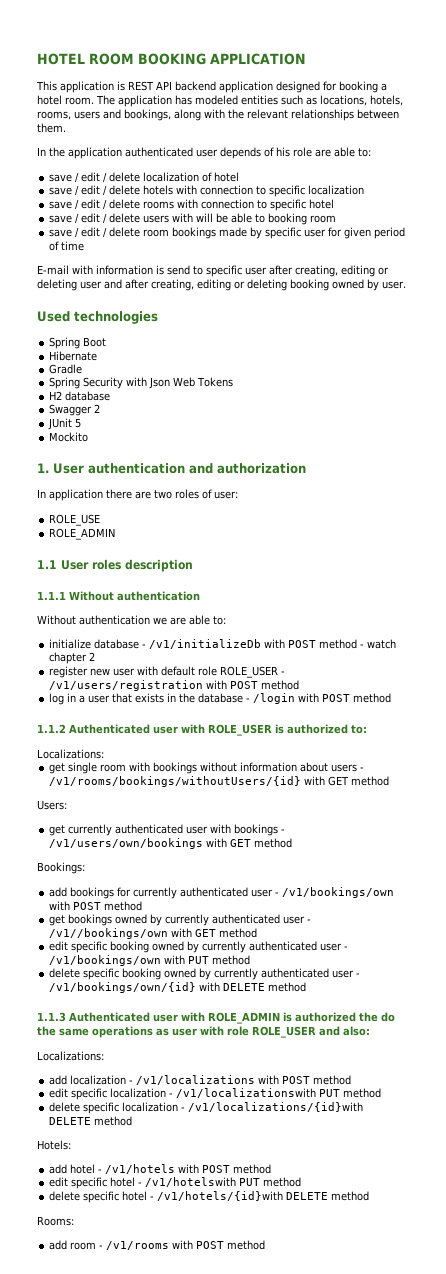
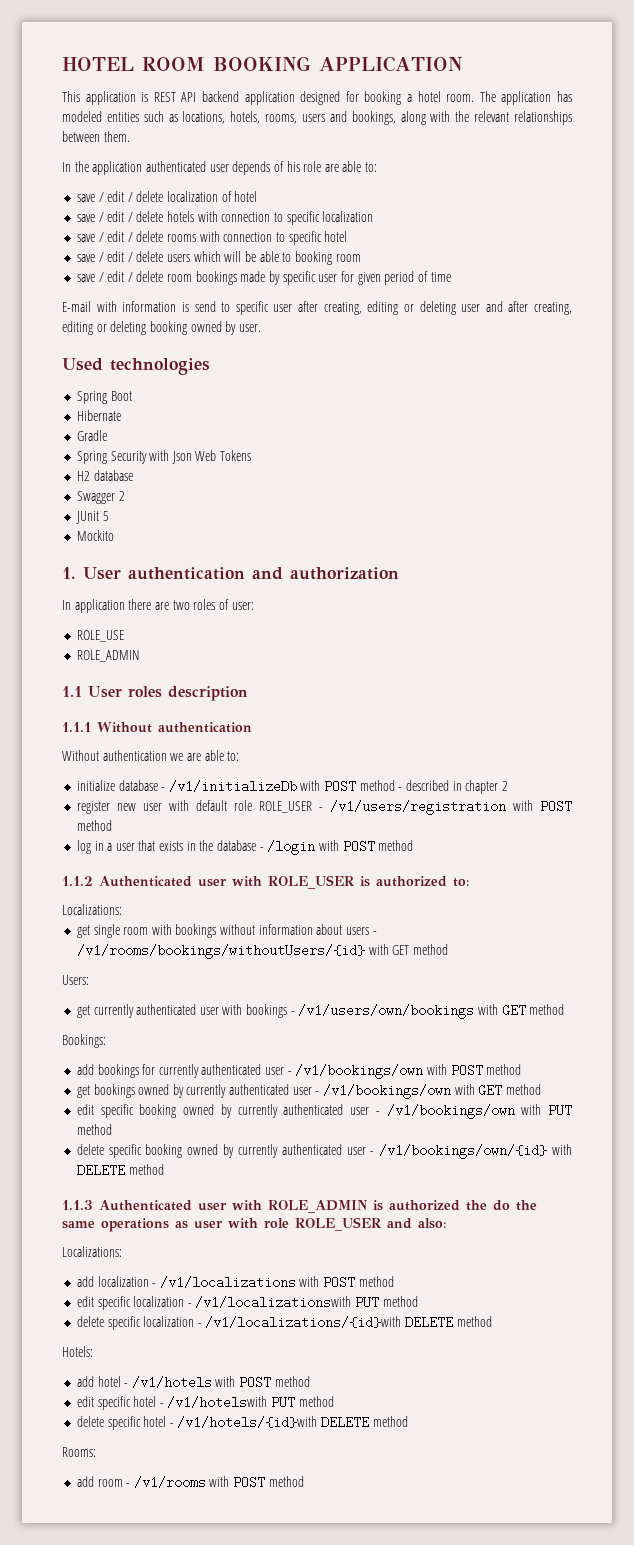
[172,213,194,222] with -> [193,251,221,262] which
[367,639,397,649] watch -> [406,780,462,791] described in
[49,928,169,939] /v1//bookings/own -> [323,1084,452,1099] /v1/bookings/own

